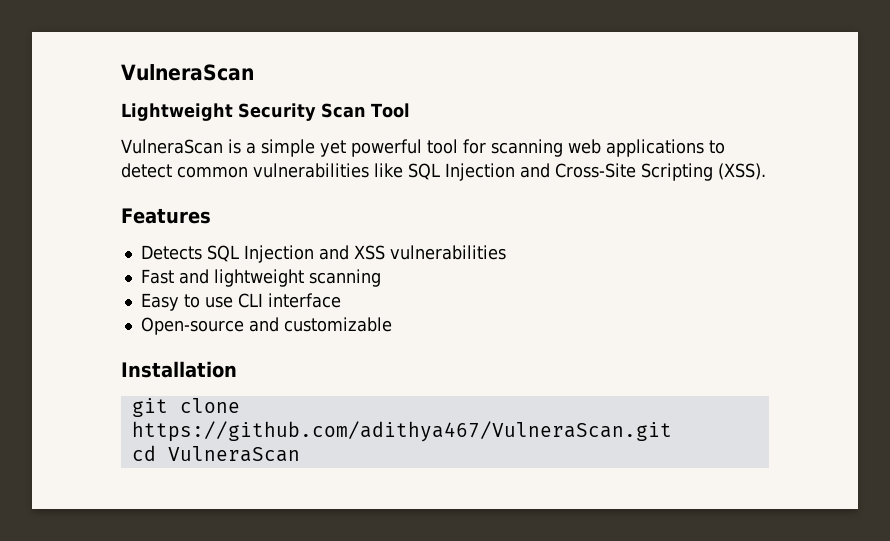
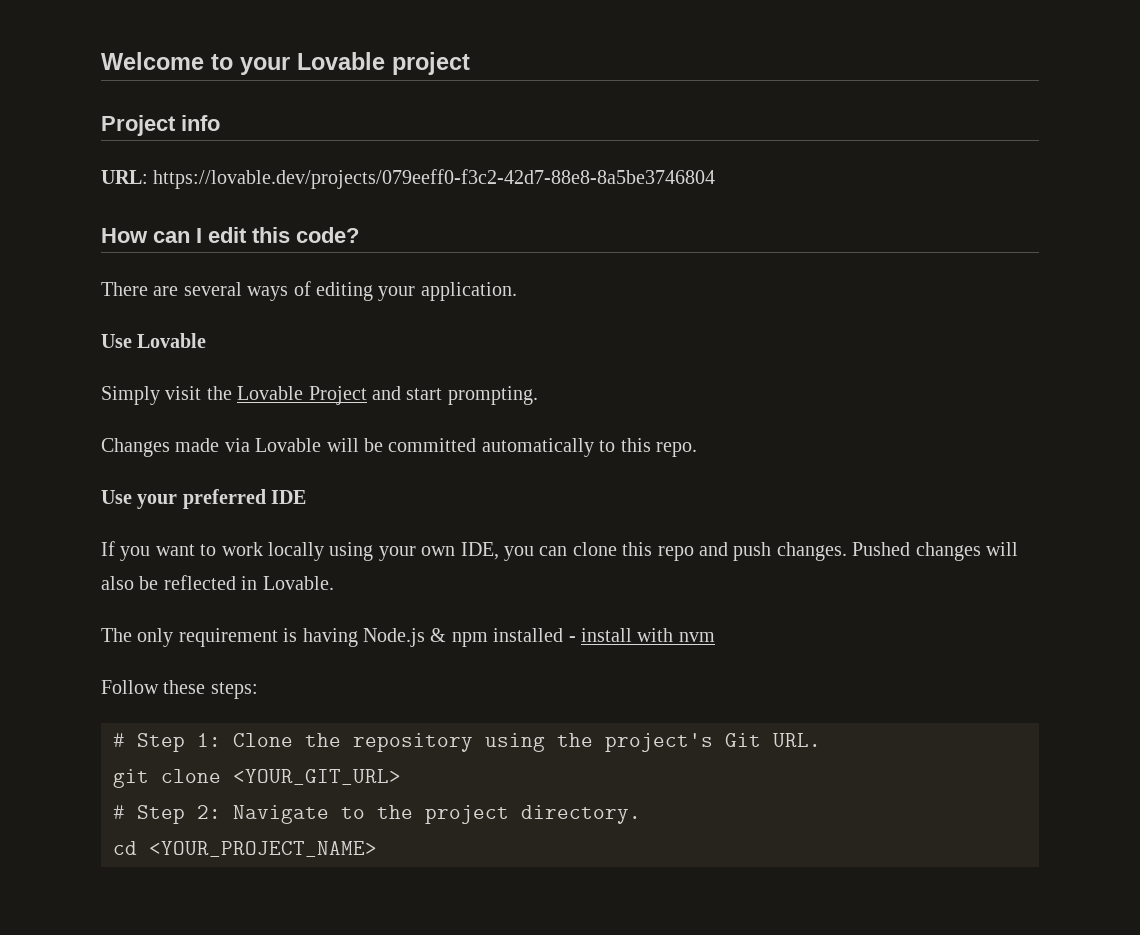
[121,64,254,81] [121,103,410,121] [121,139,725,157] [121,163,766,181] [121,208,211,224] [140,245,506,263] [140,269,381,287] [140,293,341,311] [140,317,392,335] [121,361,237,378] [131,398,240,417] [131,421,672,442] VulneraScan // Lightweight Security Scan Tool // VulneraScan is a simple yet powerful tool for scanning web applications to detect common vulnerabilities like SQL Injection and Cross-Site Scripting (XSS). // Features // Detects SQL Injection and XSS vulnerabilities // Fast and lightweight scanning // Easy to use CLI interface // Open-source and customizable // Installation // git clone https://github.com/adithya467/VulneraScan.git -> [101,52,470,75] [101,115,220,136] [101,169,716,189] [101,227,359,243] [101,281,517,301] [101,333,207,348] [101,386,538,405] [101,438,697,457] [101,489,307,509] [101,541,1018,561] [101,575,334,590] [101,628,715,647] [101,680,258,699] [113,733,821,752] [113,769,401,788] [113,805,641,824] Welcome to your Lovable project // Project info // URL: https://lovable.dev/projects/079eeff0-f3c2-42d7-88e8-8a5be3746804 // How can I edit this code? // There are several ways of editing your application. // Use Lovable // Simply visit the Lovable Project and start prompting. // Changes made via Lovable will be committed automatically to this repo. // Use your preferred IDE // If you want to work locally using your own IDE, you can clone this repo and push changes. Pushed changes will also be reflected in Lovable. // The only requirement is having Node.js & npm installed - install with nvm // Follow these steps: // # Step 1: Clone the repository using the project's Git URL. // git clone <YOUR_GIT_URL> // # Step 2: Navigate to the project directory.
[167,446,300,462] VulneraScan -> [149,841,377,857] <YOUR_PROJECT_NAME>

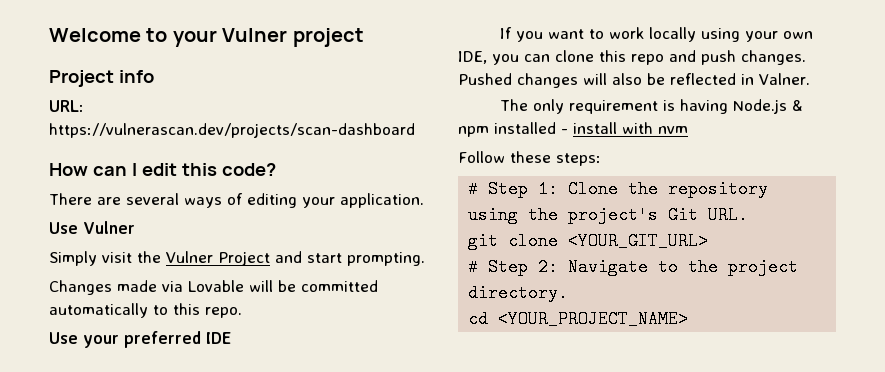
[297,52,385,70] Lovable -> [222,28,288,42] Vulner
[153,169,716,189] https://lovable.dev/projects/079eeff0-f3c2-42d7-88e8-8a5be3746804 -> [49,123,415,138] https://vulnerascan.dev/projects/scan-dashboard
[137,333,207,348] Lovable -> [83,221,135,234] Vulner
[237,386,304,400] Lovable -> [166,251,213,263] Vulner
[262,576,334,590] Lovable. -> [759,73,810,85] Valner.

